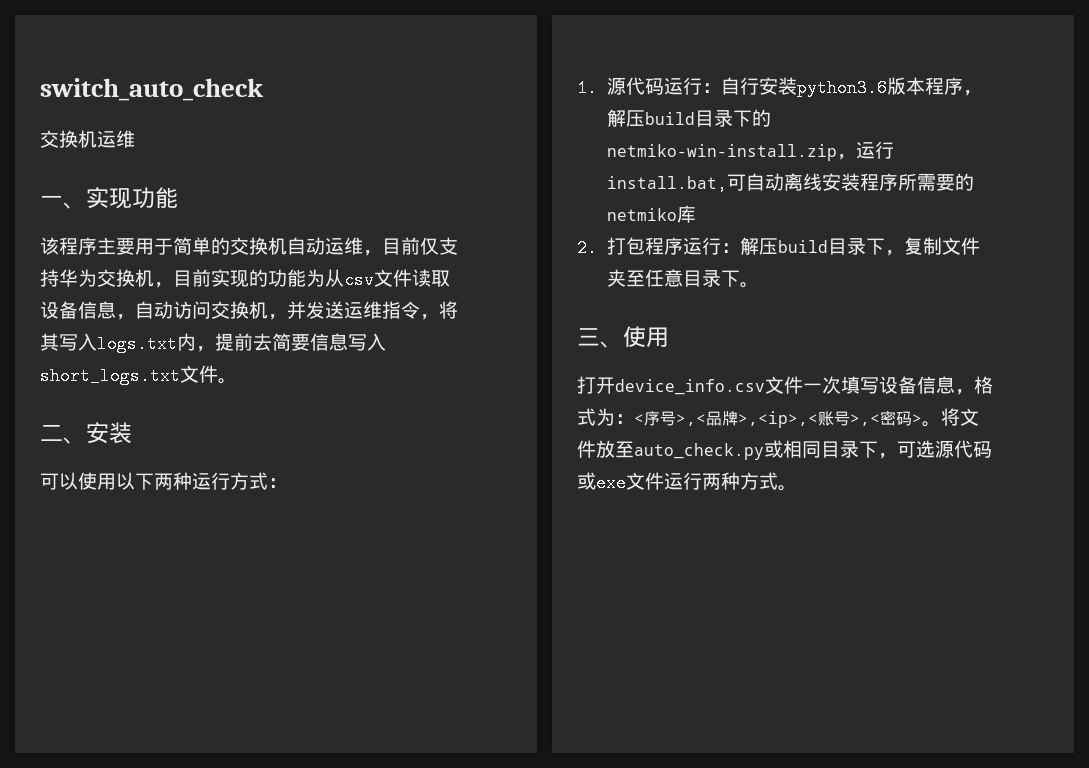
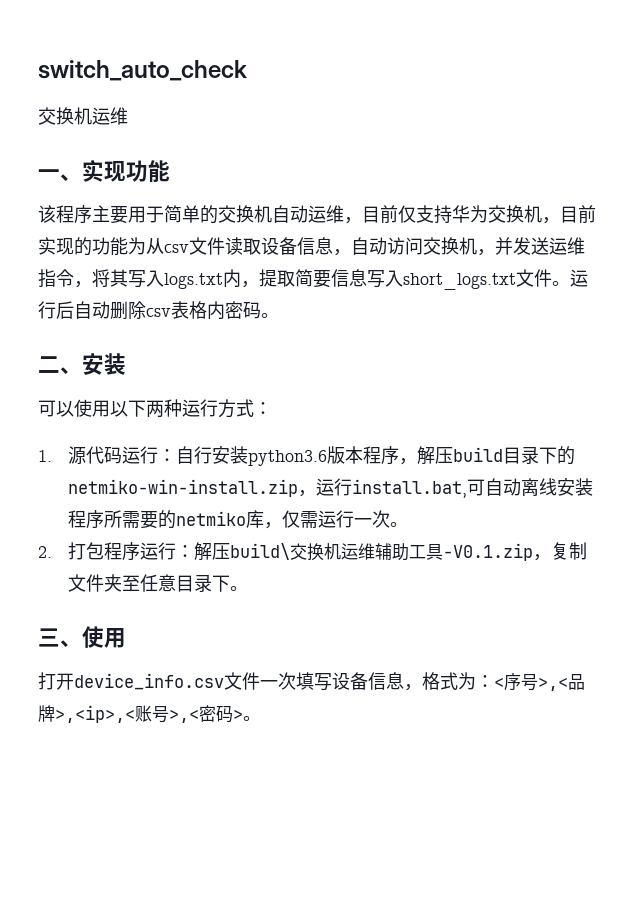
[234,333,272,351] 前去 -> [277,270,295,287] 取
(237, 381) none -> [570,269,588,287] [38,301,279,320] 运行后自动删除csv表格内密码。
(696, 214) none -> [263,510,408,529] ，仅需运行一次。
[777,238,885,255] build目录下 -> [229,543,533,561] build\交换机运维辅助工具-V0.1.zip
[941,408,979,426] [577,440,992,460] [577,472,797,492] 将文件放至auto_check.py或相同目录下，可选源代码或exe文件运行两种方式。 -> (261, 718) none

